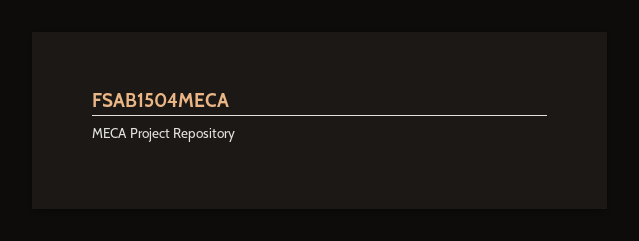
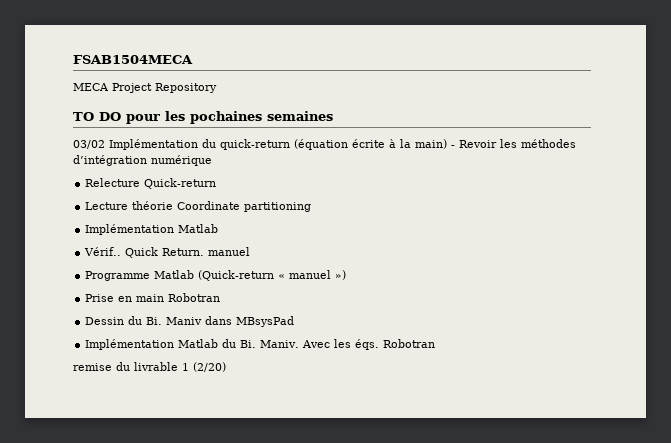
(236, 135) none -> [73,111,333,124] [73,139,576,150] [73,155,212,166] [85,178,217,189] [85,201,312,212] [85,224,219,235] [84,247,251,258] [85,270,347,281] [85,293,221,302] [85,316,295,327] [85,339,436,350] [73,362,226,372] // TO DO pour les pochaines semaines // 03/02 Implémentation du quick-return (équation écrite à la main) - Revoir les méthodes d’intégration numérique // Relecture Quick-return // Lecture théorie Coordinate partitioning // Implémentation Matlab // Vérif.. Quick Return. manuel // Programme Matlab (Quick-return « manuel ») // Prise en main Robotran // Dessin du Bi. Maniv dans MBsysPad // Implémentation Matlab du Bi. Maniv. Avec les éqs. Robotran // remise du livrable 1 (2/20)

